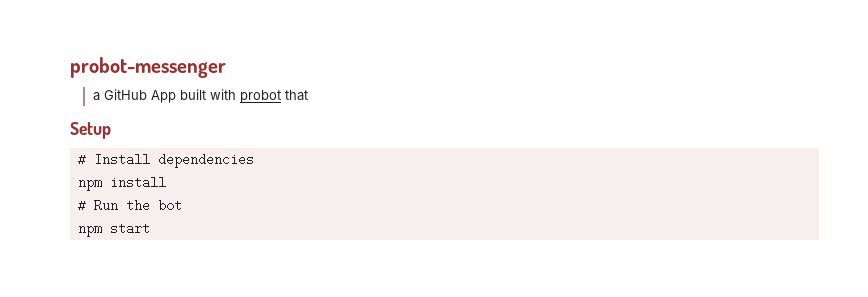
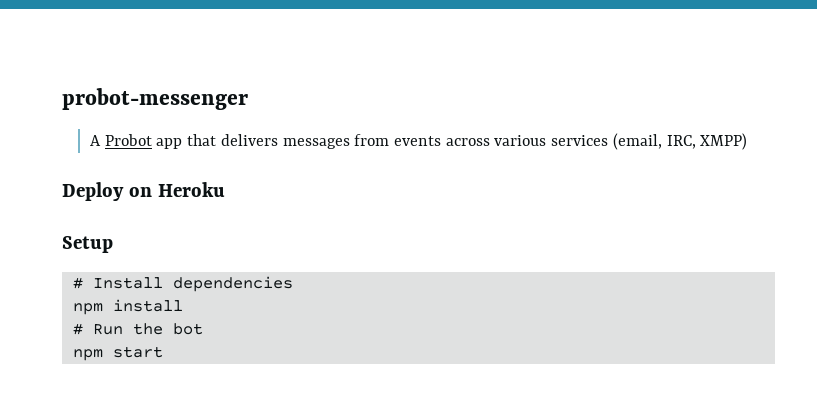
[92,89,308,103] a GitHub App built with probot that -> [89,133,748,150] [62,182,225,201] A Probot app that delivers messages from events across various services (email, IRC, XMPP) // Deploy on Heroku

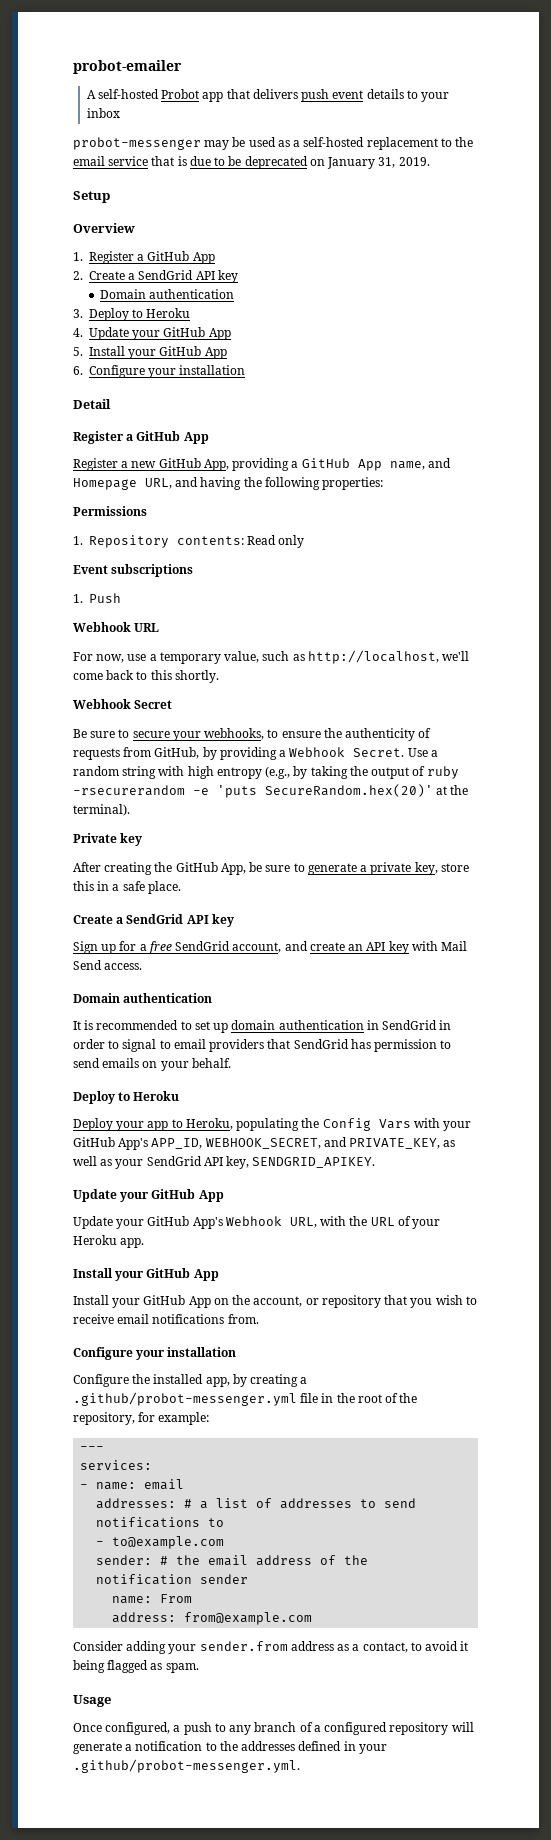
[62,88,248,110] probot-messenger -> [73,60,182,74] probot-emailer
(101, 140) none -> [97,89,159,99] self-hosted
[282,133,748,150] [62,182,225,201] [62,236,113,253] [72,276,293,292] [72,299,183,315] [72,323,203,335] [72,346,163,361] messages from events across various services (email, IRC, XMPP) // Deploy on Heroku // Setup // # Install dependencies // npm install // # Run the bot // npm start -> [301,89,450,102] [86,108,120,118] [73,137,474,150] [73,156,430,169] [73,191,110,203] [73,223,135,233] [73,251,215,264] [73,270,238,283] [99,289,235,299] [73,308,191,321] [73,327,231,340] [73,346,227,359] [73,365,246,378] [73,399,111,409] [73,431,209,444] [73,458,451,471] [73,477,384,490] [73,506,147,516] [73,535,305,548] [73,564,194,577] [73,593,121,603] [73,622,160,632] [73,650,470,664] [73,670,219,683] [73,699,173,709] [73,728,432,741] [73,747,438,760] [73,766,459,779] [73,784,469,798] [73,804,130,816] [73,833,143,846] [73,862,469,875] [73,881,181,894] [73,914,234,927] [73,941,468,954] [73,960,143,970] [73,993,213,1003] [73,1020,452,1033] [73,1039,452,1052] [73,1058,231,1071] [73,1091,180,1104] [73,1118,472,1131] [73,1137,456,1150] [73,1156,376,1169] [73,1189,224,1202] [73,1216,441,1229] [73,1235,145,1248] [73,1268,219,1281] [73,1295,477,1308] [73,1314,259,1324] [73,1347,237,1360] [73,1374,308,1387] [73,1392,418,1406] [73,1412,210,1425] [80,1446,105,1451] [80,1460,153,1470] [80,1479,185,1490] [96,1498,417,1509] [96,1517,225,1528] [96,1536,225,1549] [96,1555,369,1566] [96,1574,249,1585] [112,1594,193,1604] [112,1612,313,1625] [73,1641,469,1654] [73,1660,199,1673] [73,1695,111,1707] [73,1722,474,1735] [73,1741,387,1754] [73,1759,300,1773] push event details to your inbox // probot-messenger may be used as a self-hosted replacement to the email service that is due to be deprecated on January 31, 2019. // Setup // Overview // 1. Register a GitHub App // 2. Create a SendGrid API key // Domain authentication // 3. Deploy to Heroku // 4. Update your GitHub App // 5. Install your GitHub App // 6. Configure your installation // Detail // Register a GitHub App // Register a new GitHub App, providing a GitHub App name, and Homepage URL, and having the following properties: // Permissions // 1. Repository contents: Read only // Event subscriptions // 1. Push // Webhook URL // For now, use a temporary value, such as http://localhost, we'll come back to this shortly. // Webhook Secret // Be sure to secure your webhooks, to ensure the authenticity of requests from GitHub, by providing a Webhook Secret. Use a random string with high entropy (e.g., by taking the output of ruby -rsecurerandom -e 'puts SecureRandom.hex(20)' at the terminal). // Private key // After creating the GitHub App, be sure to generate a private key, store this in a safe place. // Create a SendGrid API key // Sign up for a free SendGrid account, and create an API key with Mail Send access. // Domain authentication // It is recommended to set up domain authentication in SendGrid in order to signal to email providers that SendGrid has permission to send emails on your behalf. // Deploy to Heroku // Deploy your app to Heroku, populating the Config Vars with your GitHub App's APP_ID, WEBHOOK_SECRET, and PRIVATE_KEY, as well as your SendGrid API key, SENDGRID_APIKEY. // Update your GitHub App // Update your GitHub App's Webhook URL, with the URL of your Heroku app. // Install your GitHub App // Install your GitHub App on the account, or repository that you wish to receive email notifications from. // Configure your installation // Configure the installed app, by creating a .github/probot-messenger.yml file in the root of the repository, for example: // --- // services: // - name: email // addresses: # a list of addresses to send notifications to // - to@example.com // sender: # the email address of the notification sender // name: From // address: from@example.com // Consider adding your sender.from address as a contact, to avoid it being flagged as spam. // Usage // Once configured, a push to any branch of a configured repository will generate a notification to the addresses defined in your .github/probot-messenger.yml.

